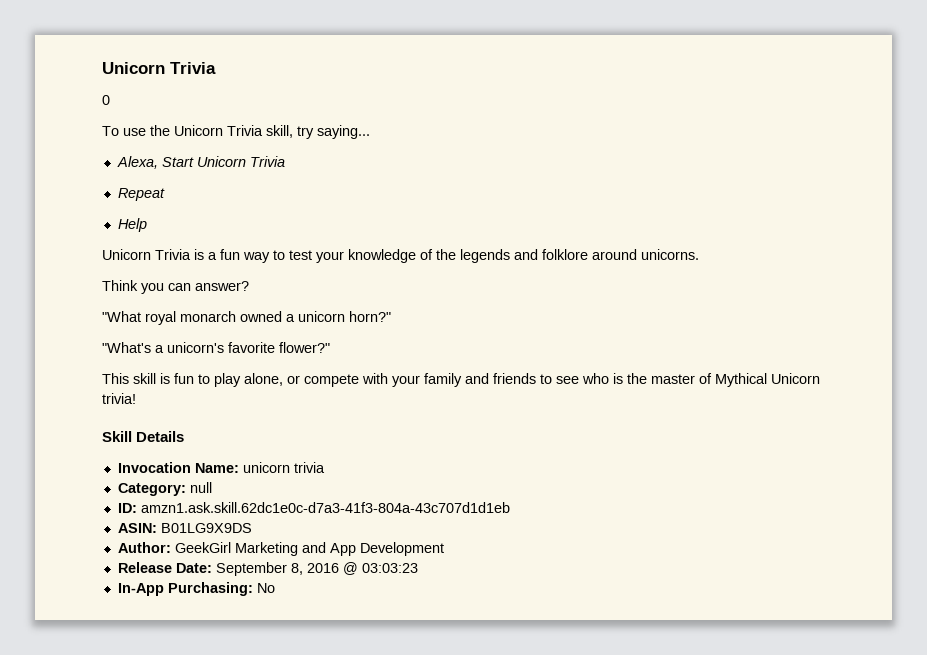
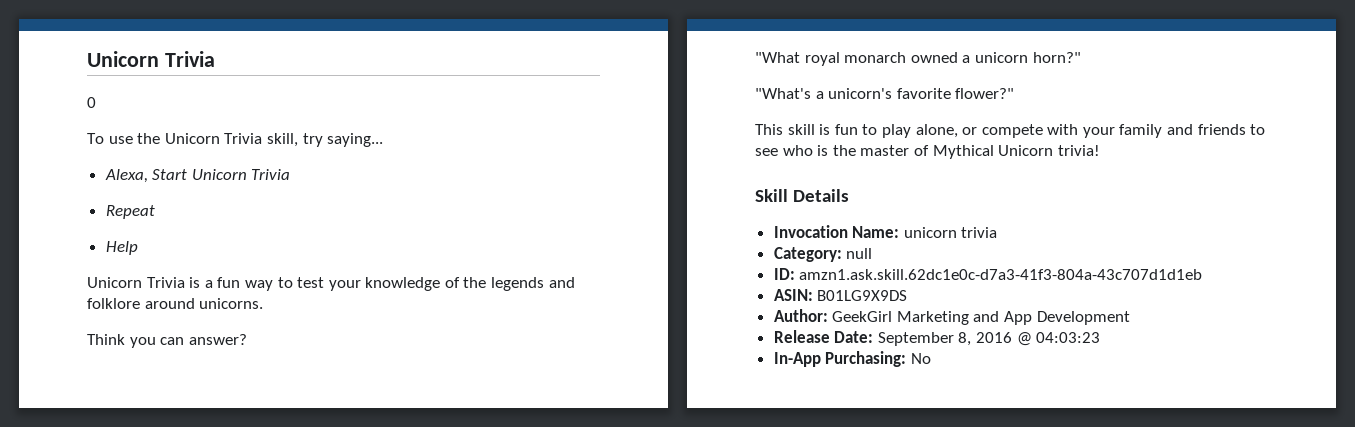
[361,563,418,573] 03:03:23 -> [1036,332,1101,343] 04:03:23

